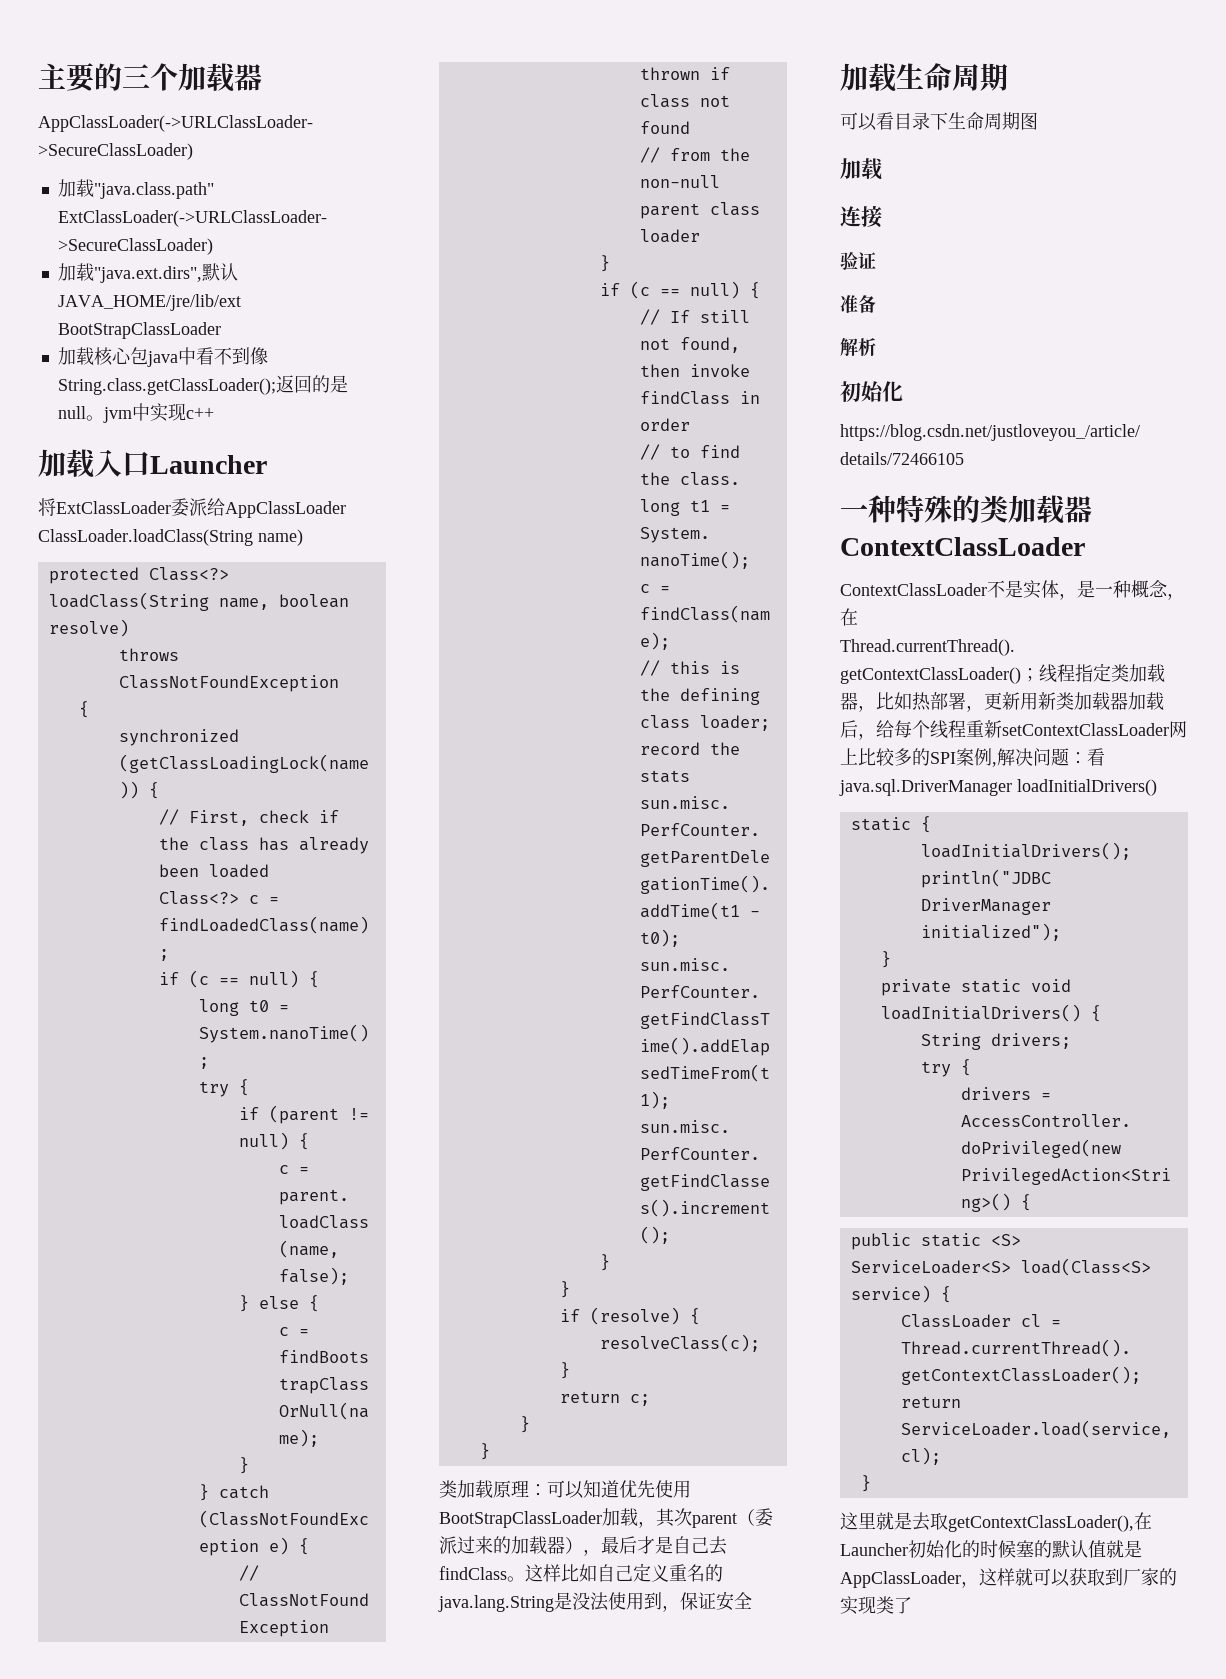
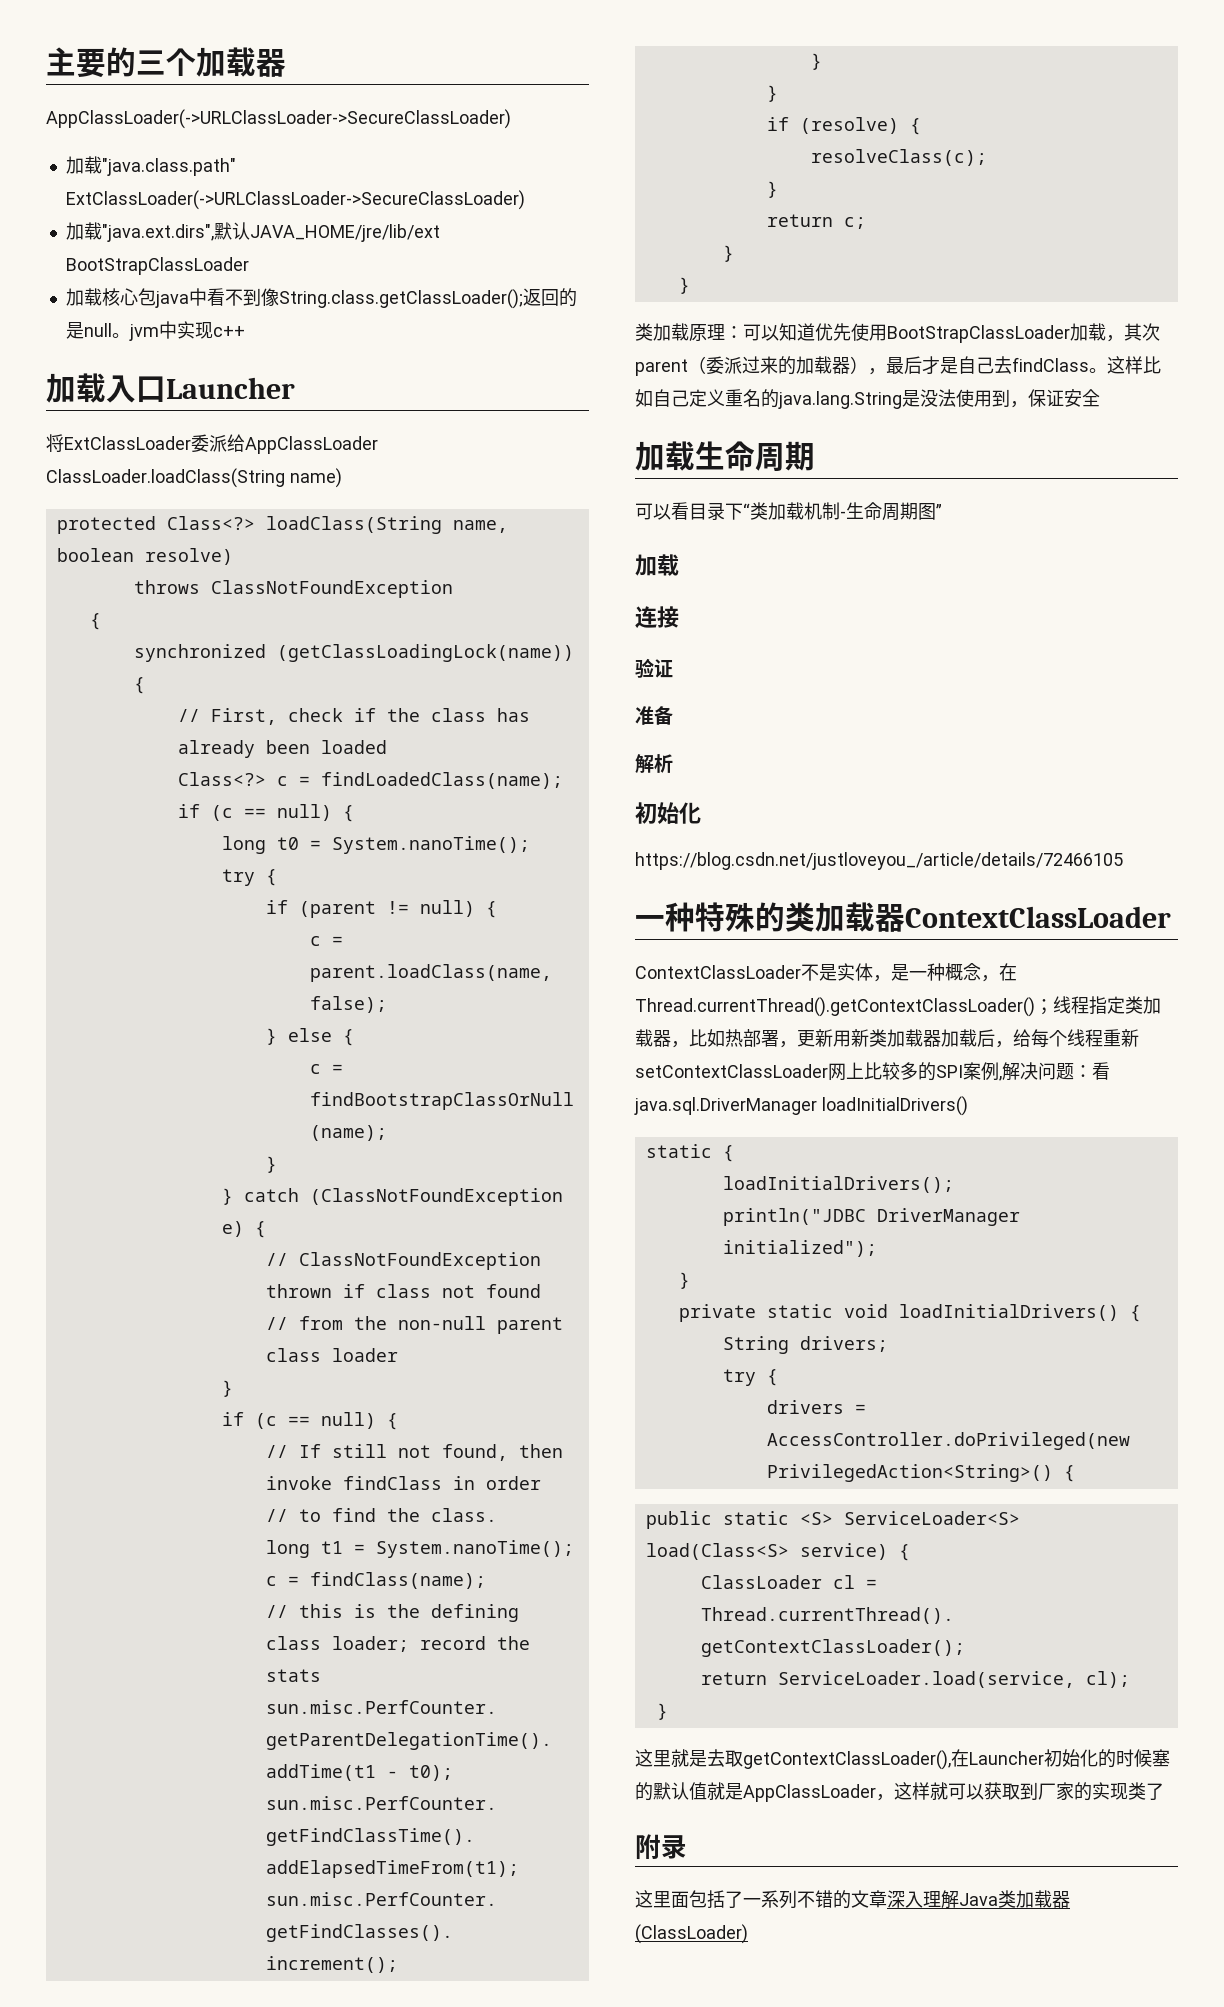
(948, 121) none -> [743,502,846,520] “类加载机制-
(1038, 121) none -> [936,504,942,518] ”
(912, 1605) none -> [635,1834,687,1860] [635,1890,1070,1909] [635,1924,748,1944] // 附录 // 这里面包括了一系列不错的文章深入理解Java类加载器(ClassLoader)

